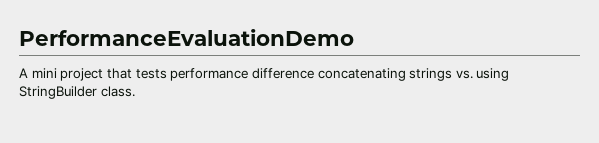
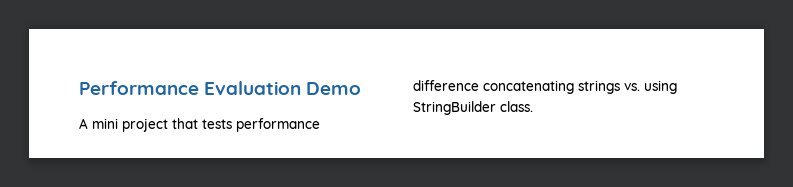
[19,29,354,46] PerformanceEvaluationDemo -> [79,81,362,95] Performance Evaluation Demo

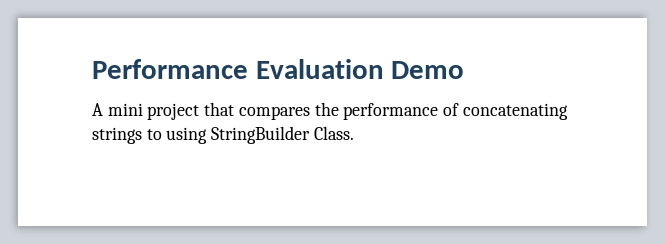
[202,118,320,132] [413,80,479,91] tests performance difference -> [238,102,460,120] compares the performance of
[624,83,640,91] vs. -> [146,129,162,140] to
[500,101,533,112] class. -> [313,126,354,140] Class.

